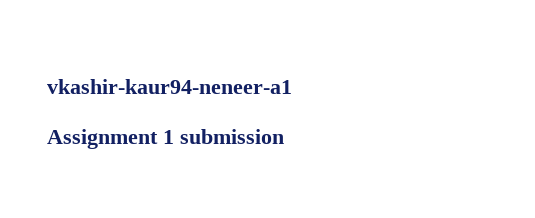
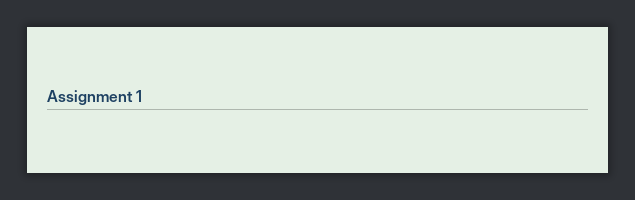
[47,79,292,94] vkashir-kaur94-neneer-a1 // -> (47, 97) none
[180,129,284,144] submission -> (143, 96) none

